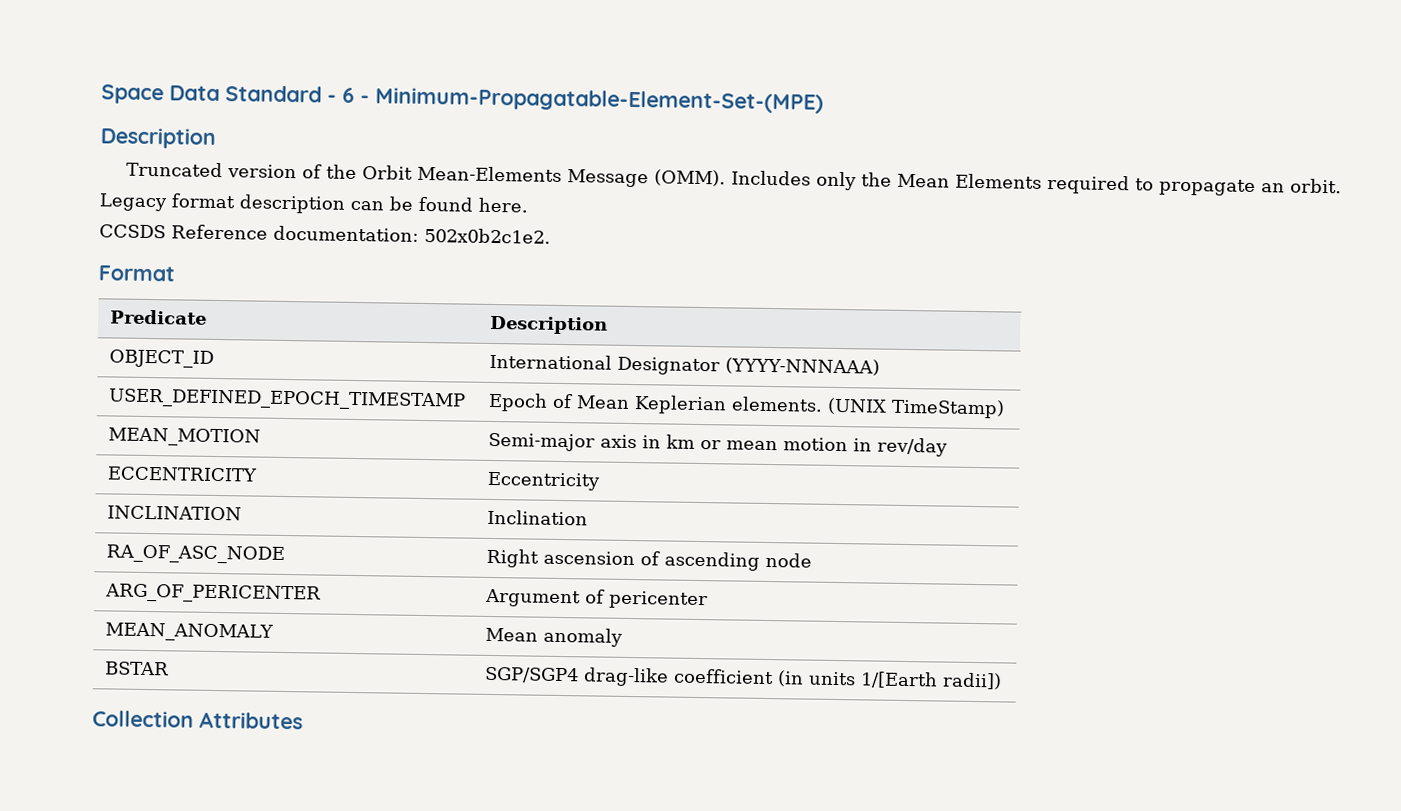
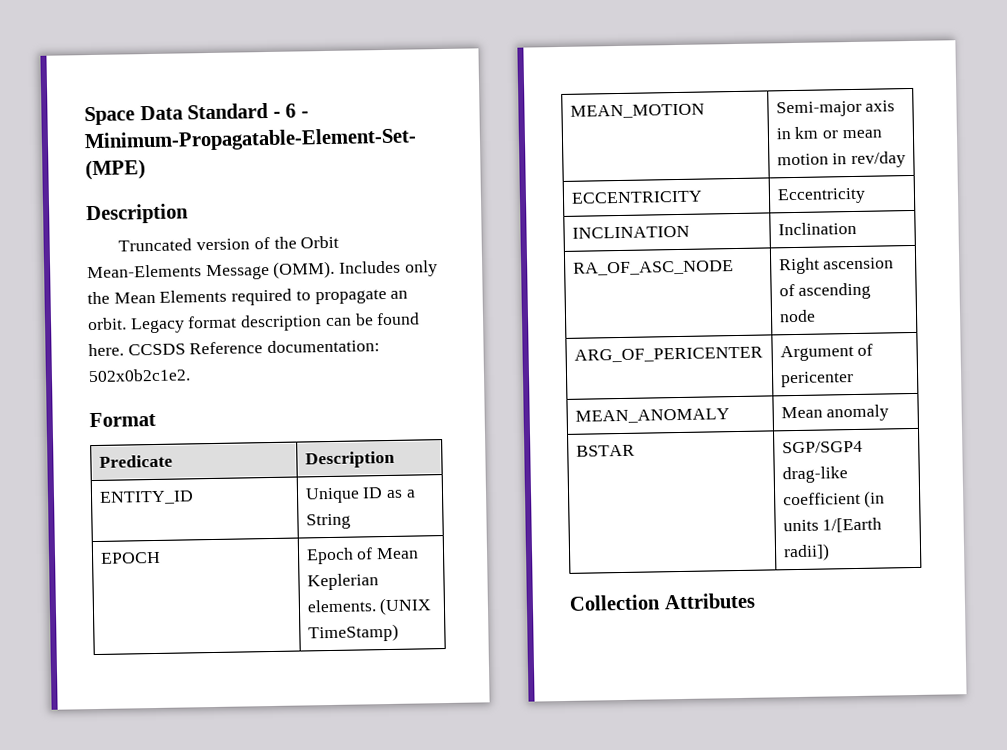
(1342, 186) // -> (127, 324) none
(528, 205) // -> (124, 350) none
[108,349,214,368] [488,353,881,376] [107,388,467,411] OBJECT_ID | International Designator (YYYY-NNNAAA) // USER_DEFINED_EPOCH_TIMESTAMP -> [98,490,194,505] [304,487,416,504] [305,513,351,530] [99,551,161,564] ENTITY_ID | Unique ID as a String // EPOCH

